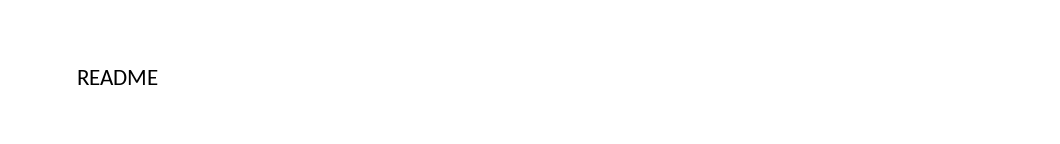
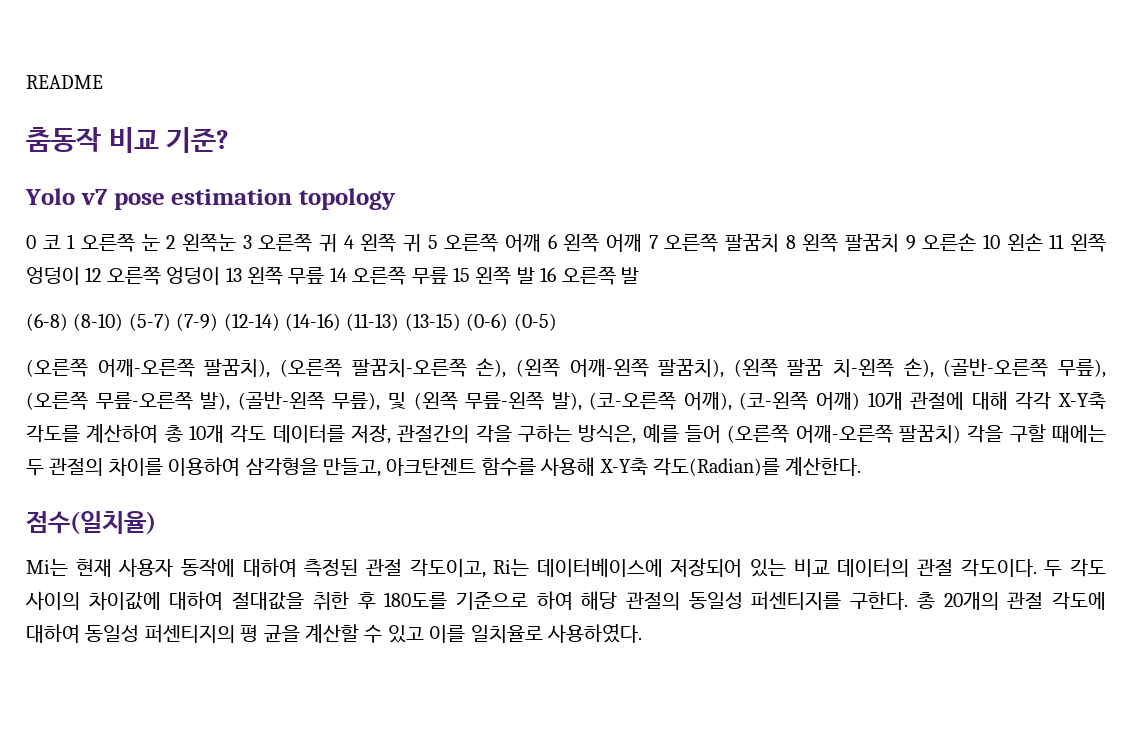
(158, 77) none -> [26,127,230,153] [25,188,396,210] [26,233,1106,252] [26,266,639,285] [26,313,557,331] [26,358,1106,378] [26,391,1106,411] [26,424,1107,444] [26,457,862,477] [26,511,156,535] [26,558,1106,578] [25,591,1107,610] [26,623,642,643] // 춤동작 비교 기준? // Yolo v7 pose estimation topology // 0 코 1 오른쪽 눈 2 왼쪽눈 3 오른쪽 귀 4 왼쪽 귀 5 오른쪽 어깨 6 왼쪽 어깨 7 오른쪽 팔꿈치 8 왼쪽 팔꿈치 9 오른손 10 왼손 11 왼쪽 엉덩이 12 오른쪽 엉덩이 13 왼쪽 무릎 14 오른쪽 무릎 15 왼쪽 발 16 오른쪽 발 // (6-8) (8-10) (5-7) (7-9) (12-14) (14-16) (11-13) (13-15) (0-6) (0-5) // (오른쪽 어깨-오른쪽 팔꿈치), (오른쪽 팔꿈치-오른쪽 손), (왼쪽 어깨-왼쪽 팔꿈치), (왼쪽 팔꿈 치-왼쪽 손), (골반-오른쪽 무릎), (오른쪽 무릎-오른쪽 발), (골반-왼쪽 무릎), 및 (왼쪽 무릎-왼쪽 발), (코-오른쪽 어깨), (코-왼쪽 어깨) 10개 관절에 대해 각각 X-Y축 각도를 계산하여 총 10개 각도 데이터를 저장, 관절간의 각을 구하는 방식은, 예를 들어 (오른쪽 어깨-오른쪽 팔꿈치) 각을 구할 때에는 두 관절의 차이를 이용하여 삼각형을 만들고, 아크탄젠트 함수를 사용해 X-Y축 각도(Radian)를 계산한다. // 점수(일치율) // Mi는 현재 사용자 동작에 대하여 측정된 관절 각도이고, Ri는 데이터베이스에 저장되어 있는 비교 데이터의 관절 각도이다. 두 각도 사이의 차이값에 대하여 절대값을 취한 후 180도를 기준으로 하여 해당 관절의 동일성 퍼센티지를 구한다. 총 20개의 관절 각도에 대하여 동일성 퍼센티지의 평 균을 계산할 수 있고 이를 일치율로 사용하였다.

